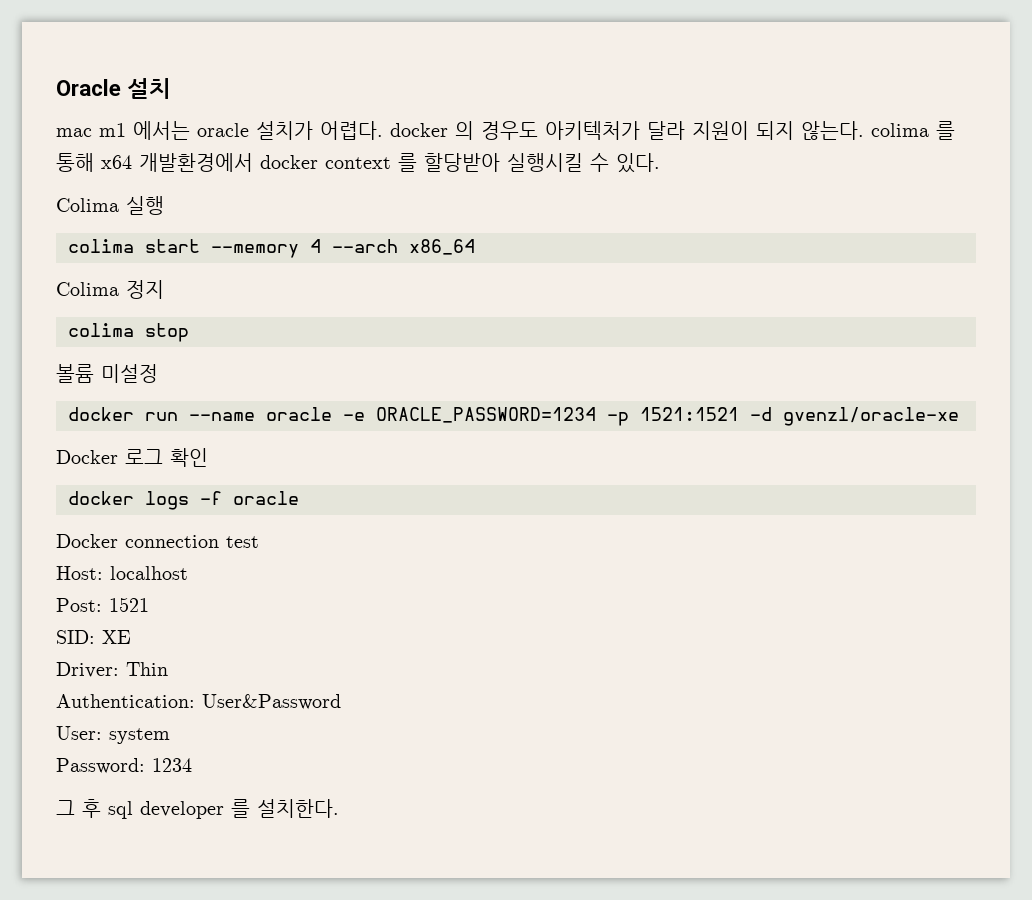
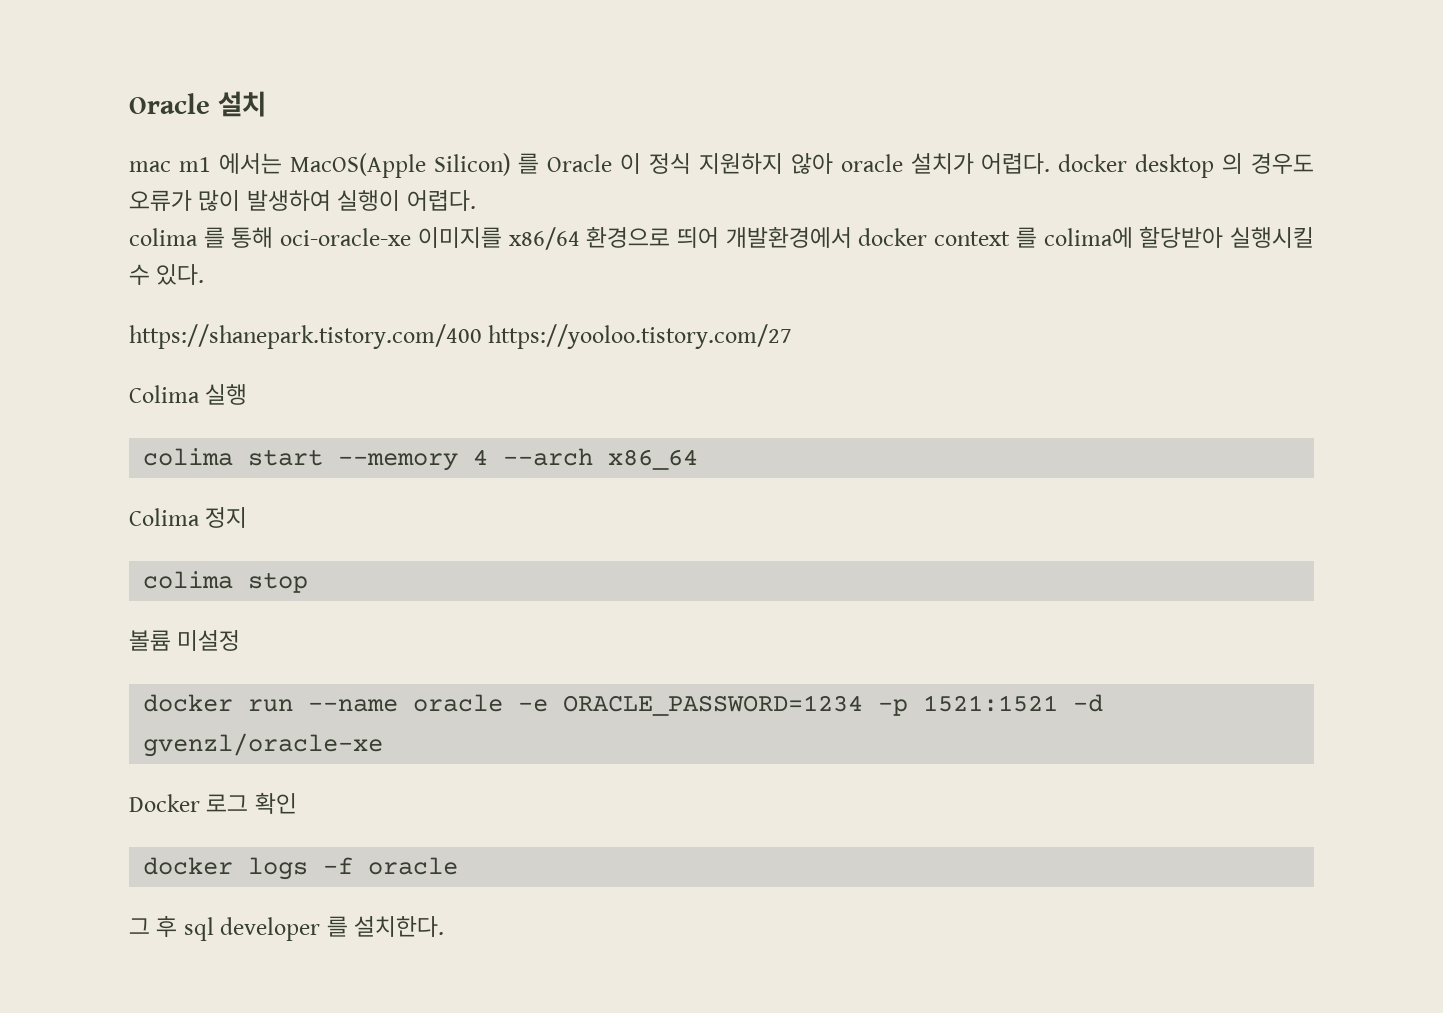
(190, 130) none -> [289,153,833,178] MacOS(Apple Silicon) 를 Oracle 이 정식 지원하지 않아
(448, 130) none -> [1135,154,1215,178] desktop
[545,121,955,140] [56,153,132,172] 아키텍처가 달라 지원이 되지 않는다. colima 를 통해 x64 -> [129,190,476,211] [129,227,719,250] 오류가 많이 발생하여 실행이 어렵다. // colima 를 통해 oci-oracle-xe 이미지를 x86/64 환경으로 띄어
(417, 162) none -> [1043,227,1133,248] colima에
(660, 163) none -> [129,324,793,349] // https://shanepark.tistory.com/400 https://yooloo.tistory.com/27
[56,534,259,548] [56,566,188,580] [56,597,149,612] [56,630,131,644] [56,662,168,678] [56,694,341,710] [56,726,170,744] [56,758,192,774] // Docker connection test // Host: localhost // Post: 1521 // SID: XE // Driver: Thin // Authentication: User&Password // User: system // Password: 1234 -> (459, 866) none

